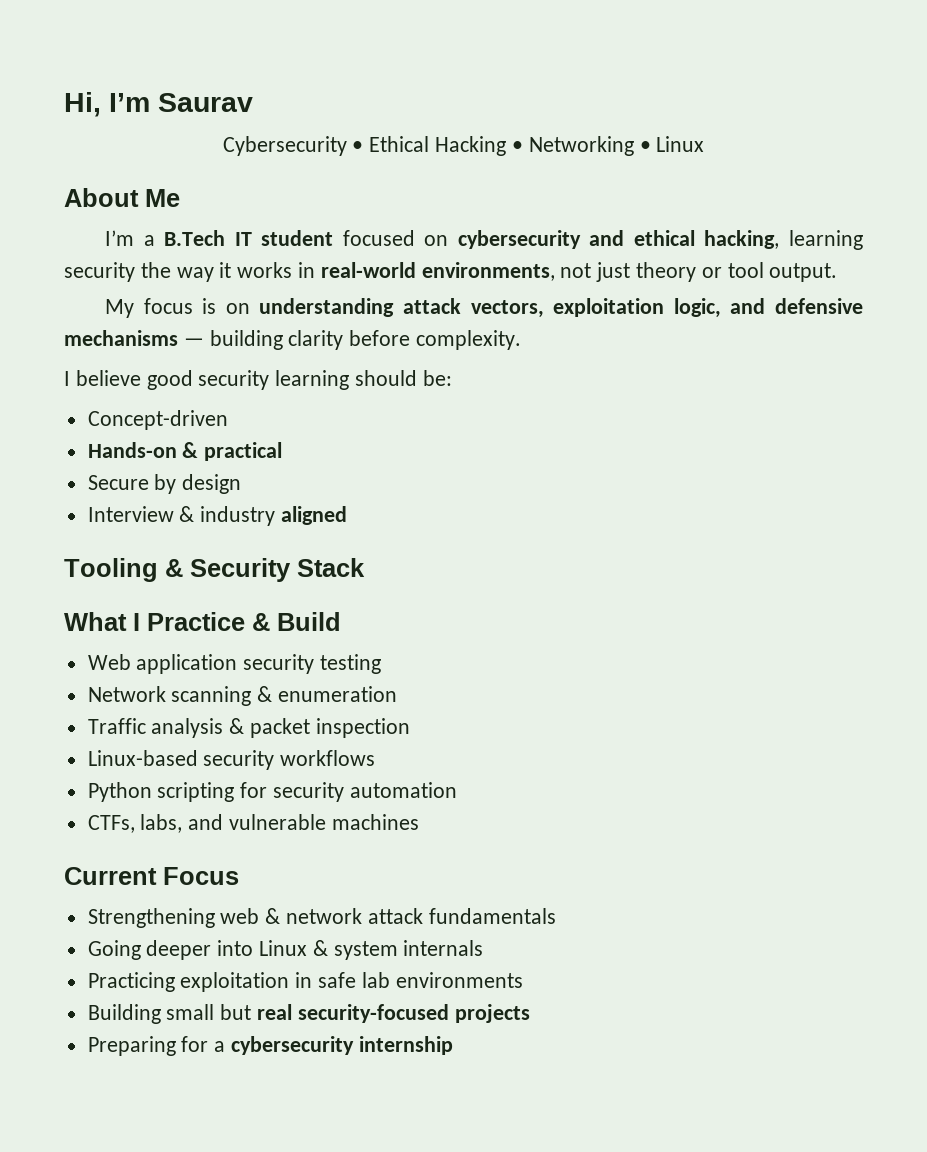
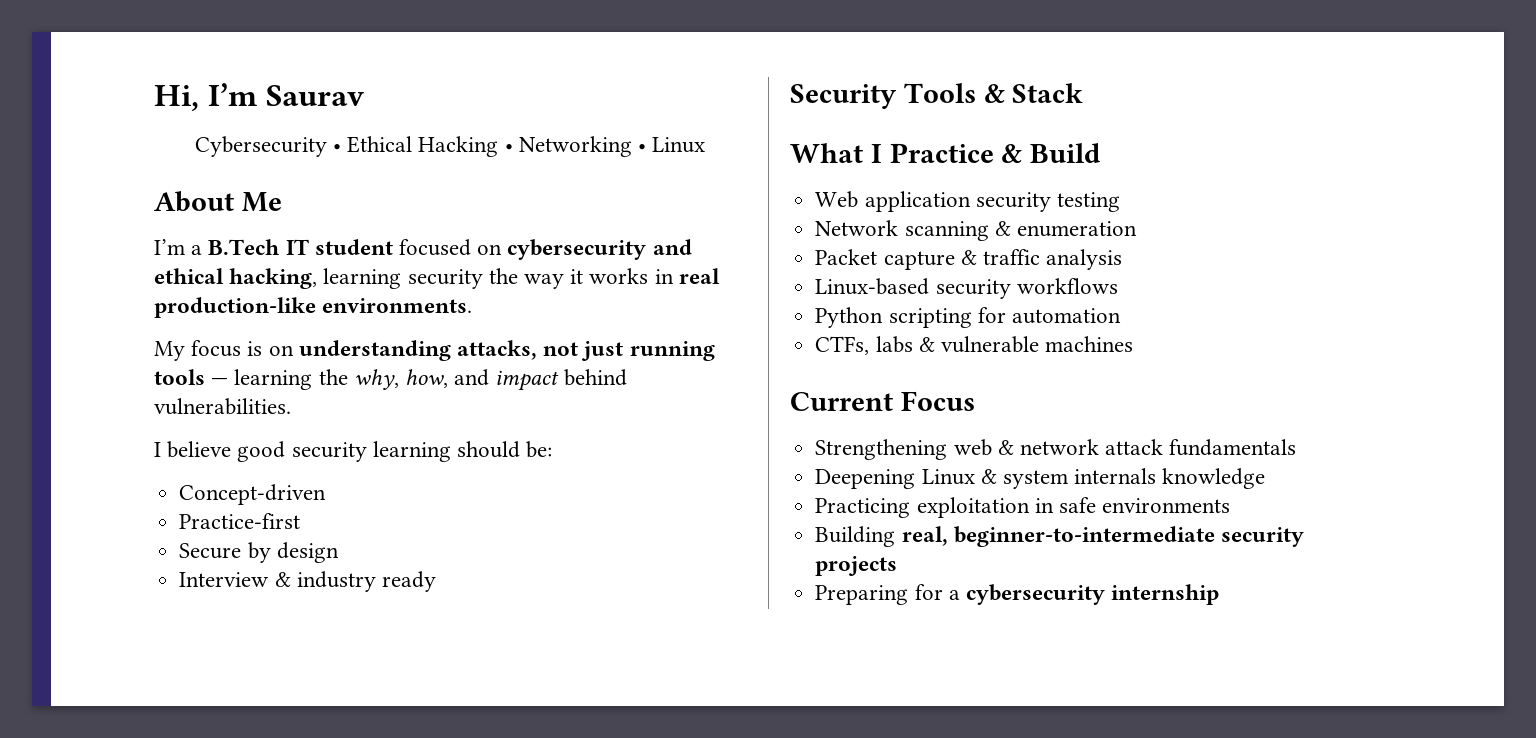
[320,262,838,282] real-world environments, not just theory or tool output. -> [678,268,720,284] [154,297,473,318] real production-like environments.
[403,298,863,318] [64,330,522,350] attack vectors, exploitation logic, and defensive mechanisms — building clarity before complexity. -> [457,340,715,361] [154,369,627,391] [154,398,291,415] attacks, not just running tools — learning the why, how, and impact behind vulnerabilities.
[87,442,283,461] Hands-on & practical -> [179,513,301,529] Practice-first
[281,506,348,525] [64,558,291,582] aligned // Tooling & Security -> [381,571,436,592] [790,83,1005,109] ready // Security Tools &
[87,718,410,738] Traffic analysis & packet inspection -> [815,249,1123,270] Packet capture & traffic analysis
[273,782,345,802] security -> (1006, 315) none
[140,814,224,833] labs, and -> [875,336,935,353] labs &
[87,940,254,960] Going deeper into -> [815,469,916,489] Deepening
(484, 948) none -> [1162,468,1266,489] knowledge
[361,972,390,988] lab -> (1096, 505) none
[166,1004,449,1023] small but real security-focused -> [901,526,1304,547] real, beginner-to-intermediate security

